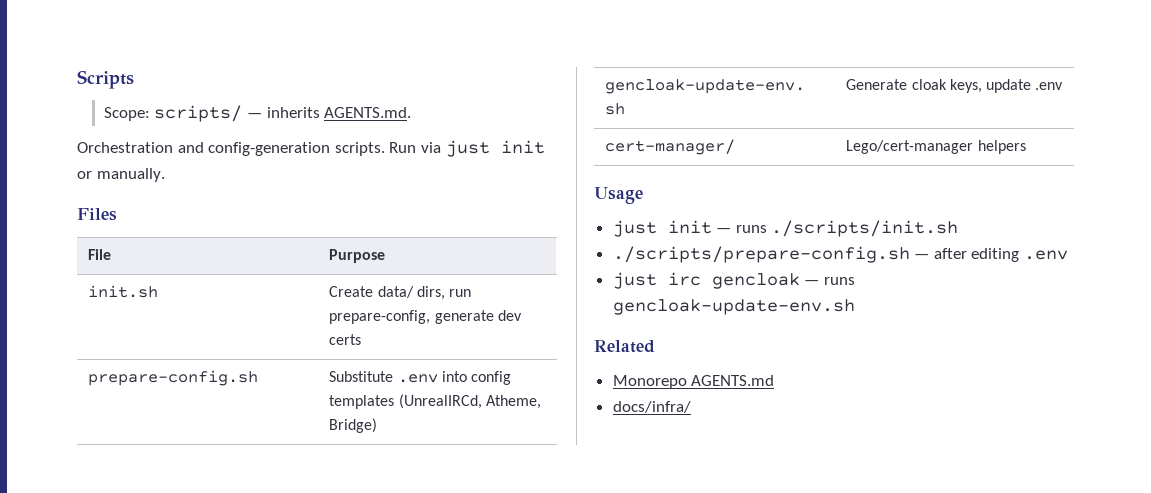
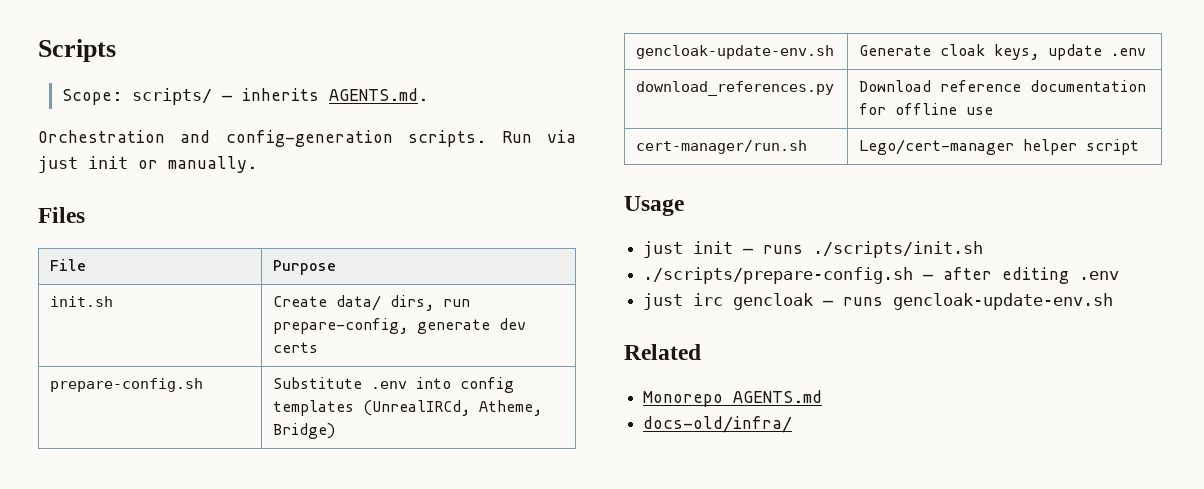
[605,139,736,155] cert-manager/ -> [636,81,835,96] [859,80,1147,92] [859,103,994,115] [636,140,808,154] download_references.py | Download reference documentation for offline use // cert-manager/run.sh
[977,140,1026,154] helpers -> [1023,139,1140,155] helper script
[612,401,691,413] docs/infra/ -> [643,416,793,433] docs-old/infra/

